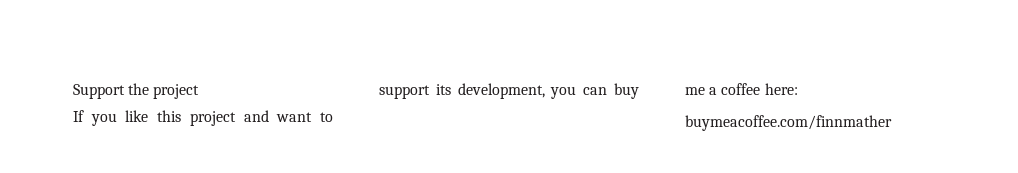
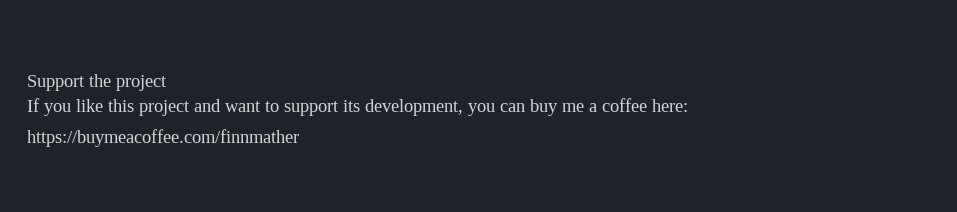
[685,115,892,131] buymeacoffee.com/finnmather -> [27,129,299,147] https://buymeacoffee.com/finnmather

